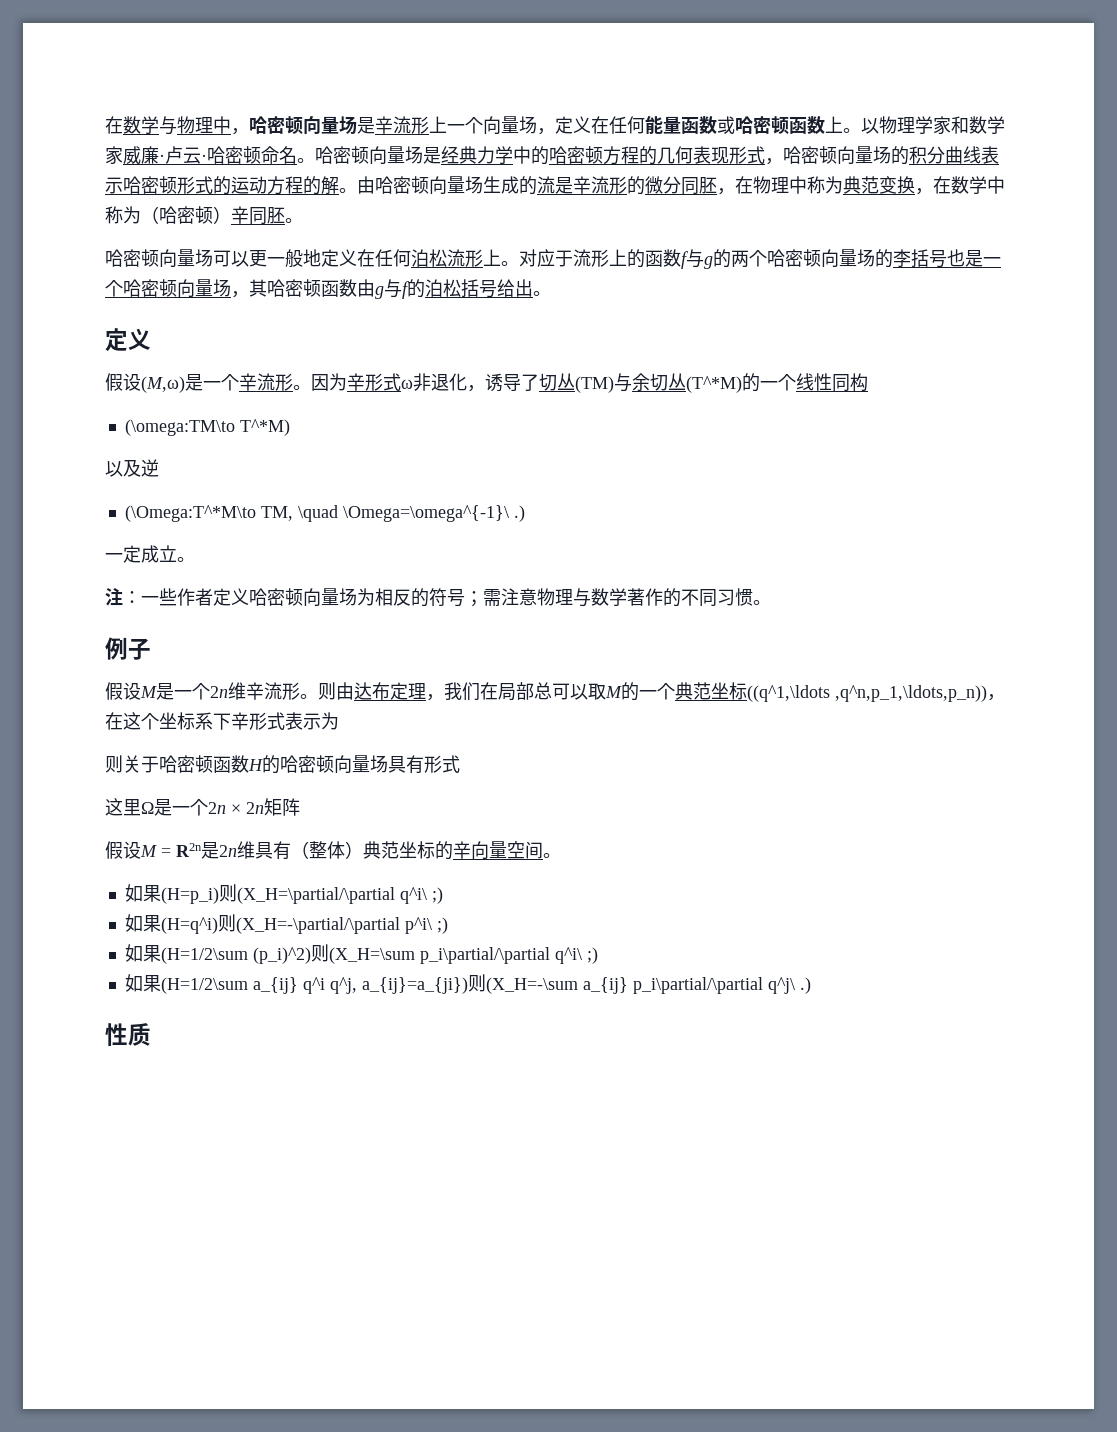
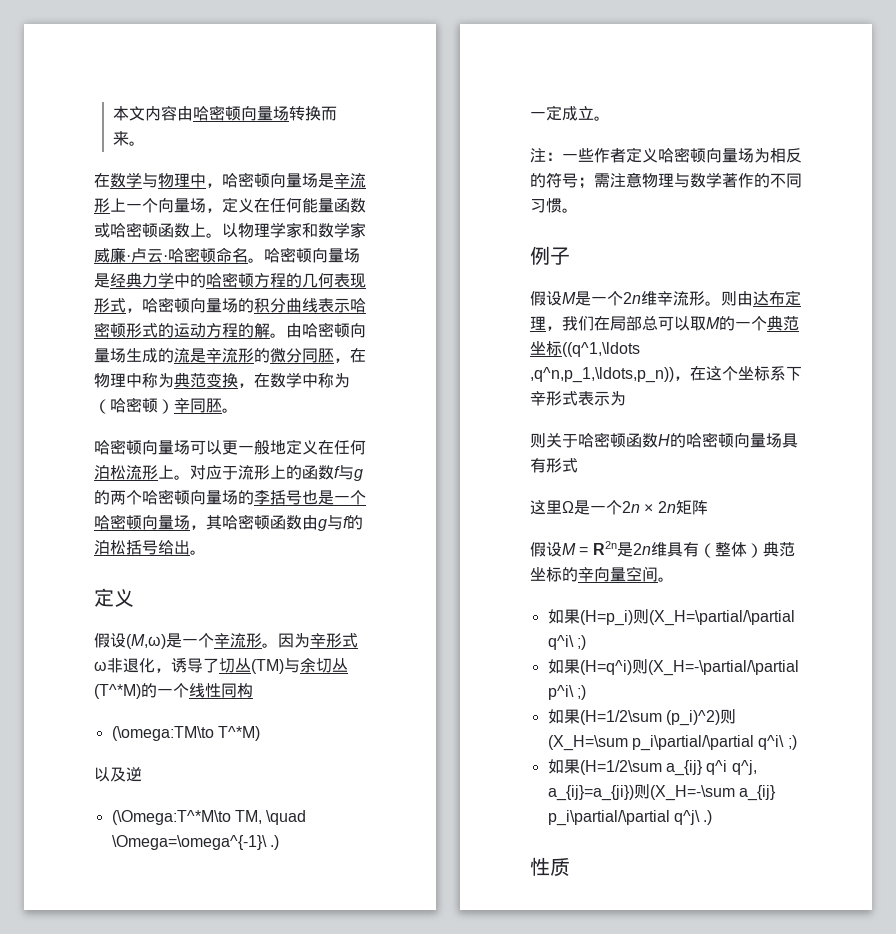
(105, 125) none -> [112,105,337,121] [112,131,145,146] 本文内容由哈密顿向量场转换而来。 //

